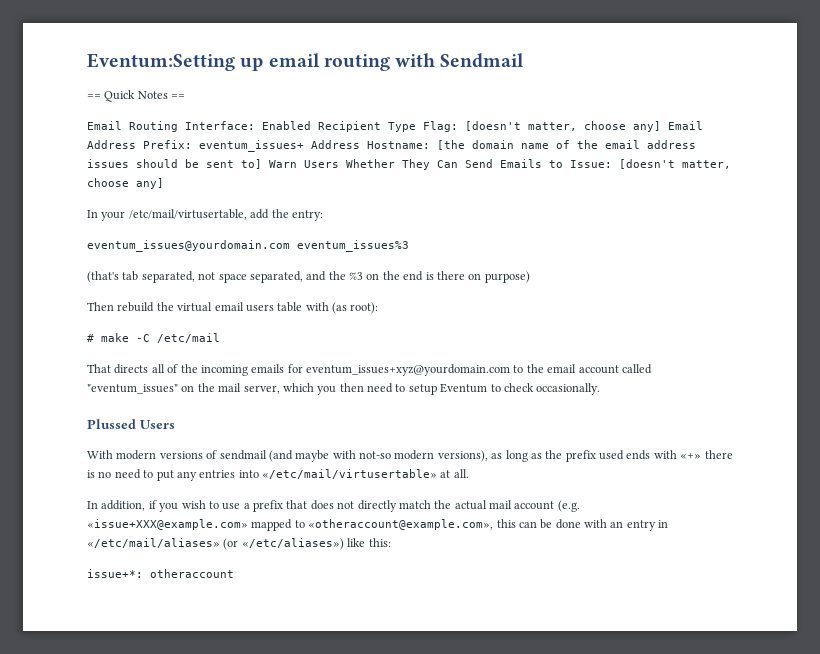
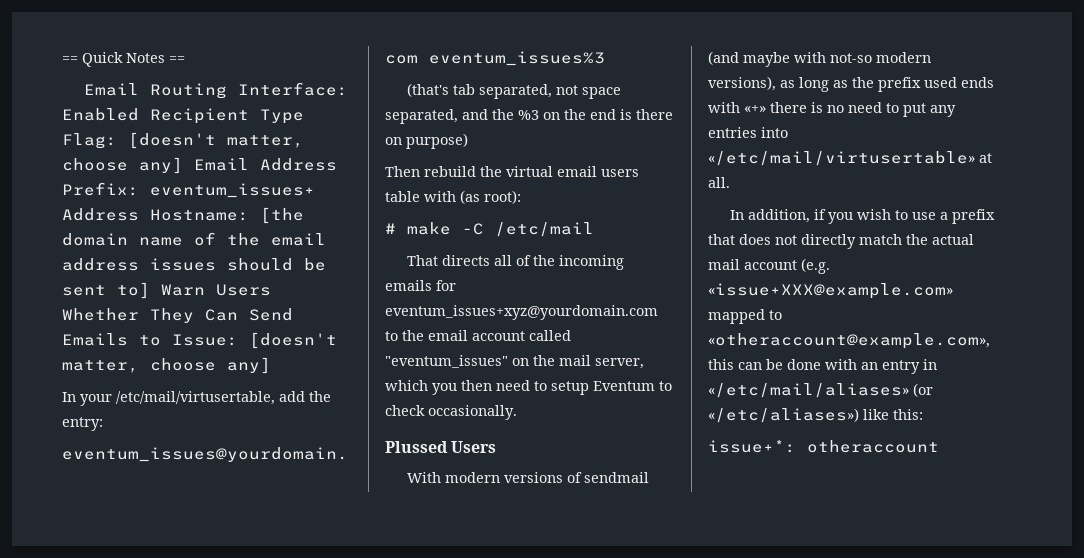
[87,53,525,71] Eventum:Setting up email routing with Sendmail // -> (62, 59) none

